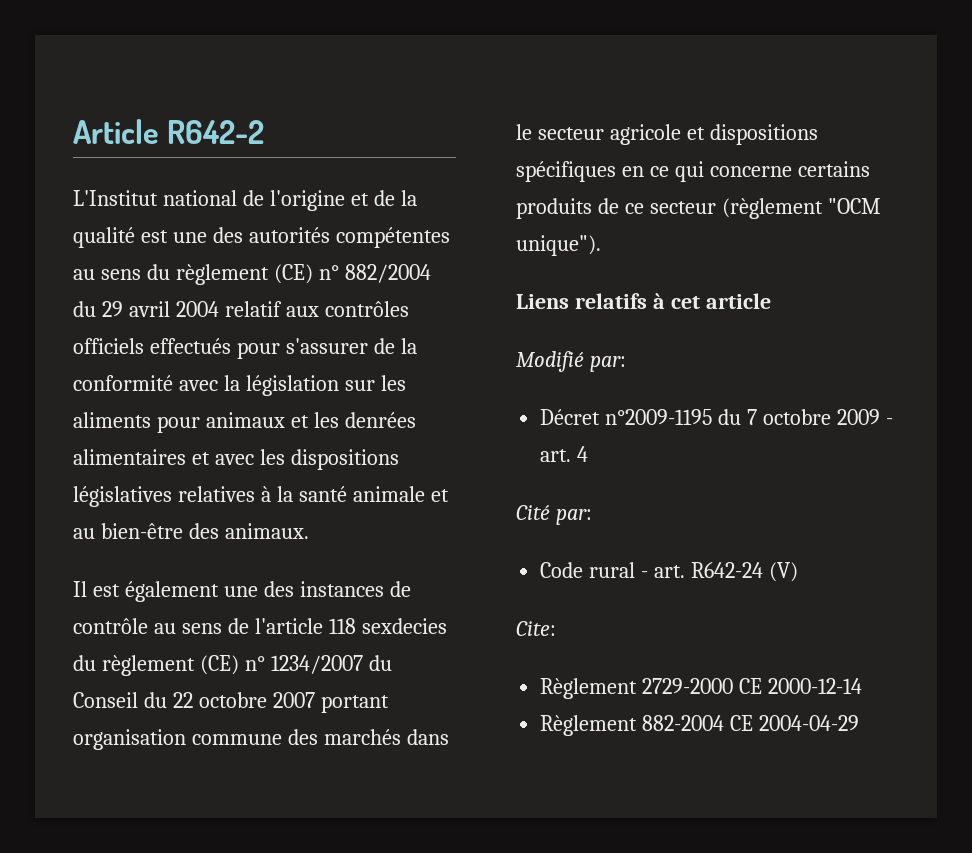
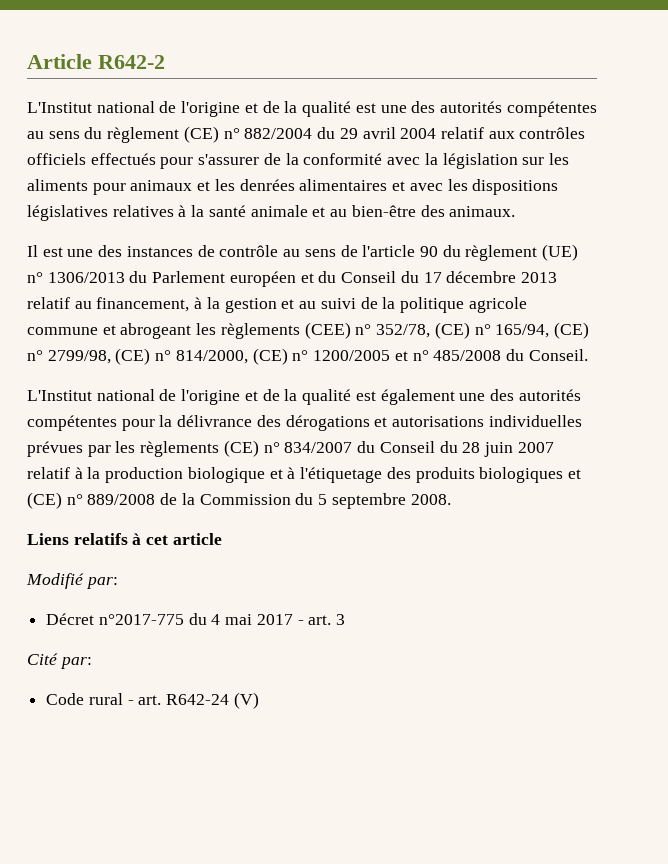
[124,581,219,602] également -> (63, 252) none
[328,618,447,634] [73,655,392,676] [73,692,389,713] [73,729,449,750] [516,124,818,145] [516,161,870,182] [516,198,881,219] [516,235,601,256] 118 sexdecies du règlement (CE) n° 1234/2007 du Conseil du 22 octobre 2007 portant organisation commune des marchés dans le secteur agricole et dispositions spécifiques en ce qui concerne certains produits de ce secteur (règlement "OCM unique"). -> [419,244,579,261] [27,271,557,287] [27,297,527,313] [27,322,589,339] [27,348,588,365] [27,389,581,405] [27,415,582,431] [27,440,554,457] [27,467,581,483] [27,492,451,509] 90 du règlement (UE) n° 1306/2013 du Parlement européen et du Conseil du 17 décembre 2013 relatif au financement, à la gestion et au suivi de la politique agricole commune et abrogeant les règlements (CEE) n° 352/78, (CE) n° 165/94, (CE) n° 2799/98, (CE) n° 814/2000, (CE) n° 1200/2005 et n° 485/2008 du Conseil. // L'Institut national de l'origine et de la qualité est également une des autorités compétentes pour la délivrance des dérogations et autorisations individuelles prévues par les règlements (CE) n° 834/2007 du Conseil du 28 juin 2007 relatif à la production biologique et à l'étiquetage des produits biologiques et (CE) n° 889/2008 de la Commission du 5 septembre 2008.
[605,409,893,425] [540,446,589,462] n°2009-1195 du 7 octobre 2009 - art. 4 -> [98,613,346,625] n°2017-775 du 4 mai 2017 - art. 3
[516,621,556,636] [540,678,863,699] [540,715,860,736] // Cite: // Règlement 2729-2000 CE 2000-12-14 // Règlement 882-2004 CE 2004-04-29 -> (259, 700) none

